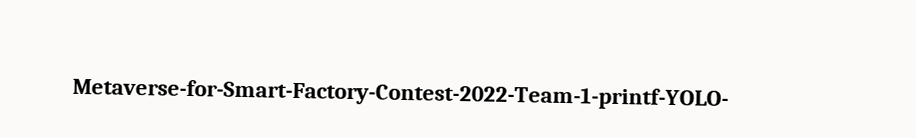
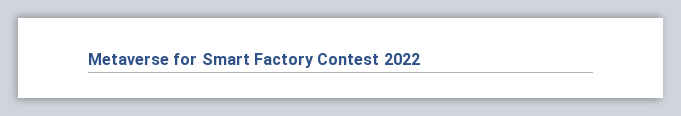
[72,77,729,112] Metaverse-for-Smart-Factory-Contest-2022-Team-1-printf-YOLO- -> [88,53,420,68] Metaverse for Smart Factory Contest 2022

